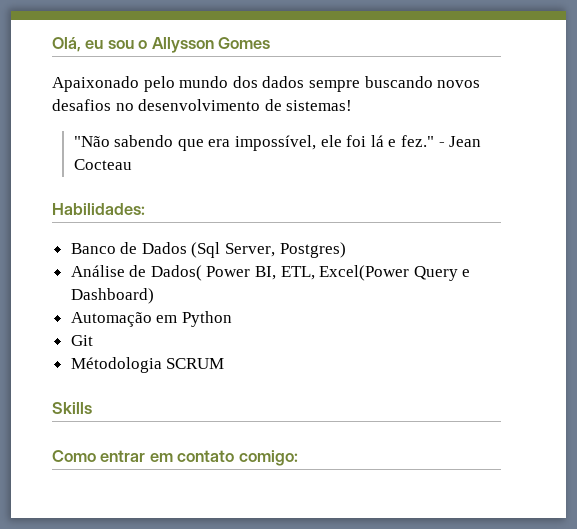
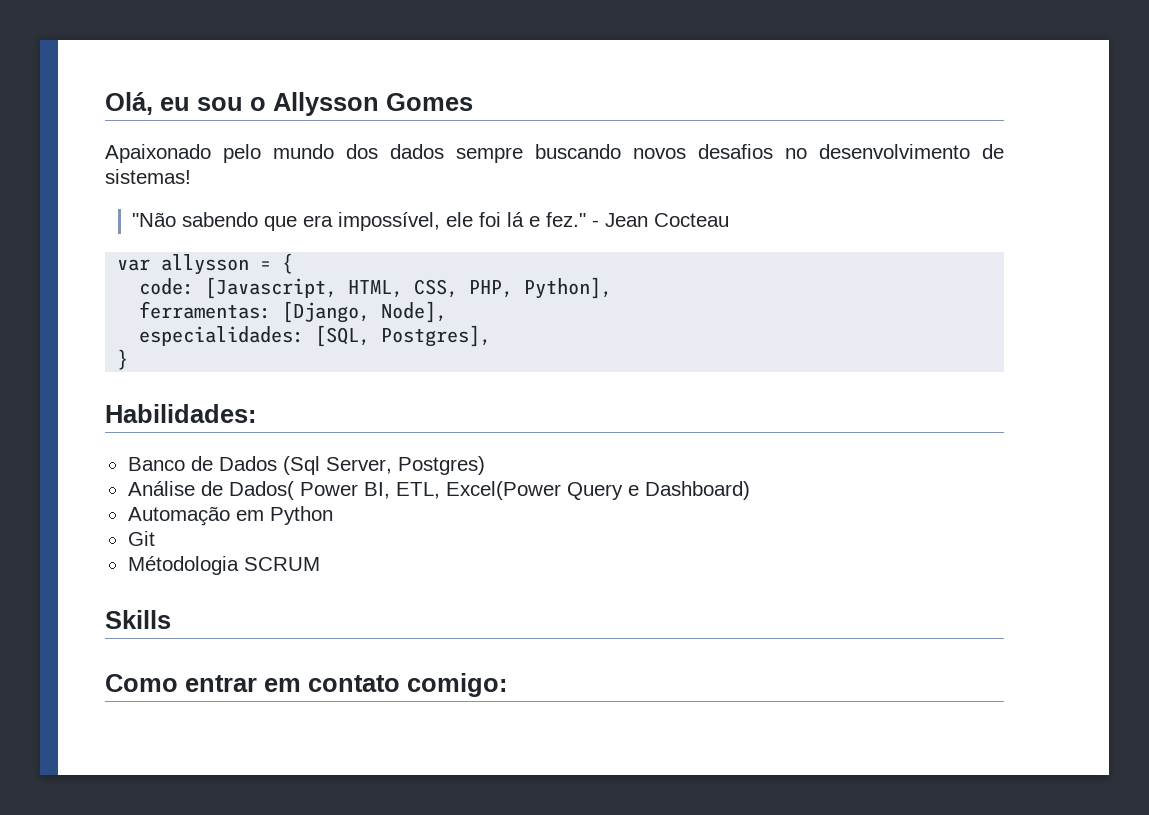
(132, 164) none -> [117,253,294,275] [139,277,613,299] [139,301,448,323] [139,325,492,347] [117,349,129,370] // var allysson = { // code: [Javascript, HTML, CSS, PHP, Python], // ferramentas: [Django, Node], // especialidades: [SQL, Postgres], // }

